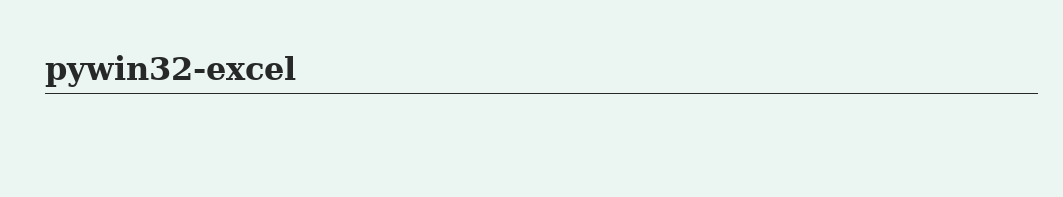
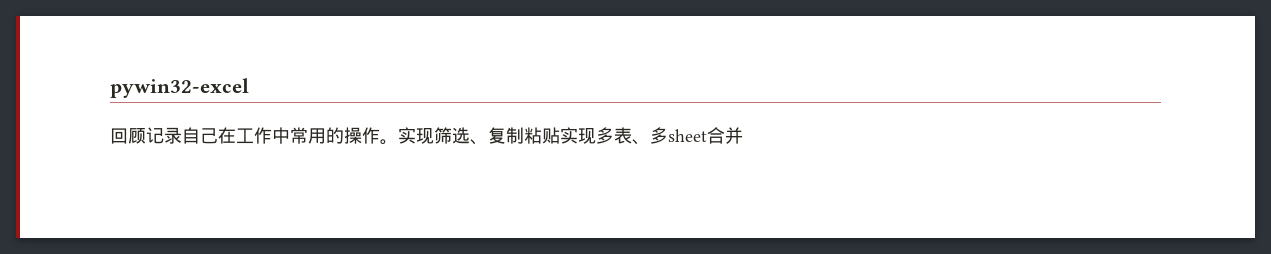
(296, 71) none -> [110,127,743,145] // 回顾记录自己在工作中常用的操作。实现筛选、复制粘贴实现多表、多sheet合并

